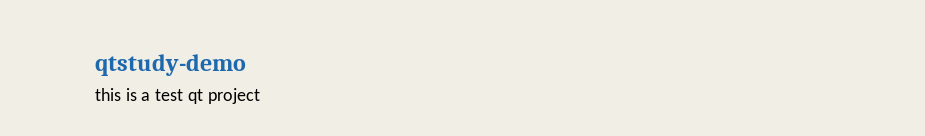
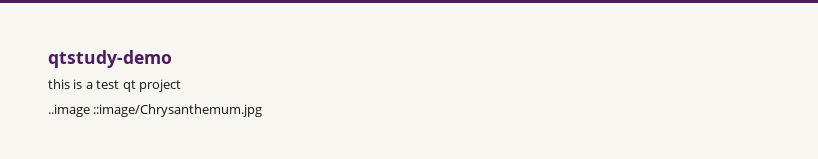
(260, 96) none -> [48,104,263,117] // ..image ::image/Chrysanthemum.jpg

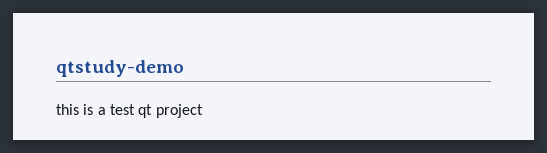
[48,104,263,117] // ..image ::image/Chrysanthemum.jpg -> (203, 111) none

